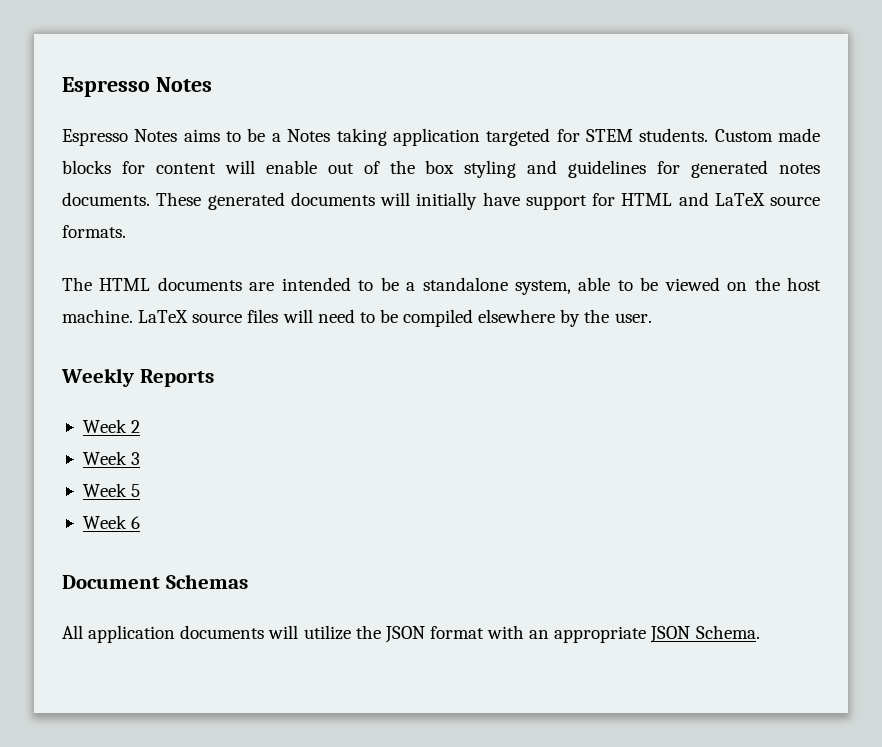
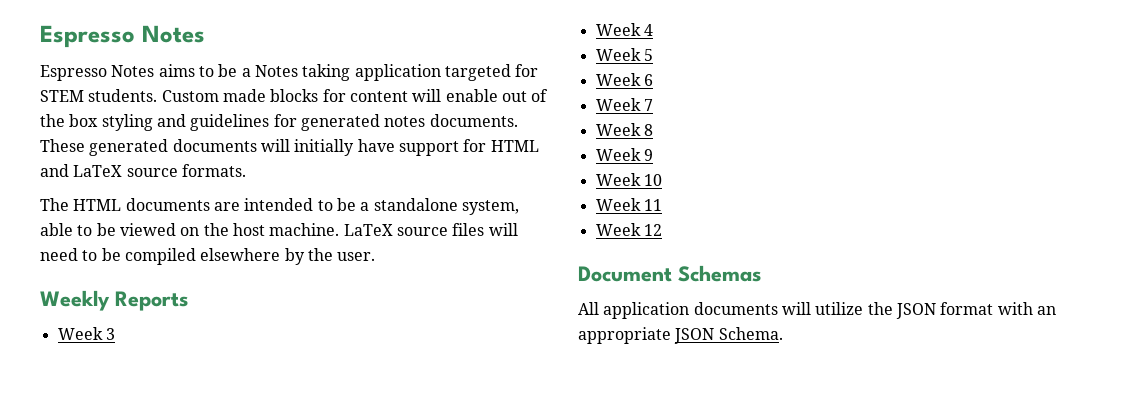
[131,420,141,433] [82,451,141,465] 2 // Week 3 -> [105,328,115,340] [595,23,653,36] 3 // Week 4
(141, 522) none -> [595,98,653,111] [595,123,653,136] [595,148,653,161] [595,173,662,186] [595,198,662,211] [595,223,662,236] // Week 7 // Week 8 // Week 9 // Week 10 // Week 11 // Week 12

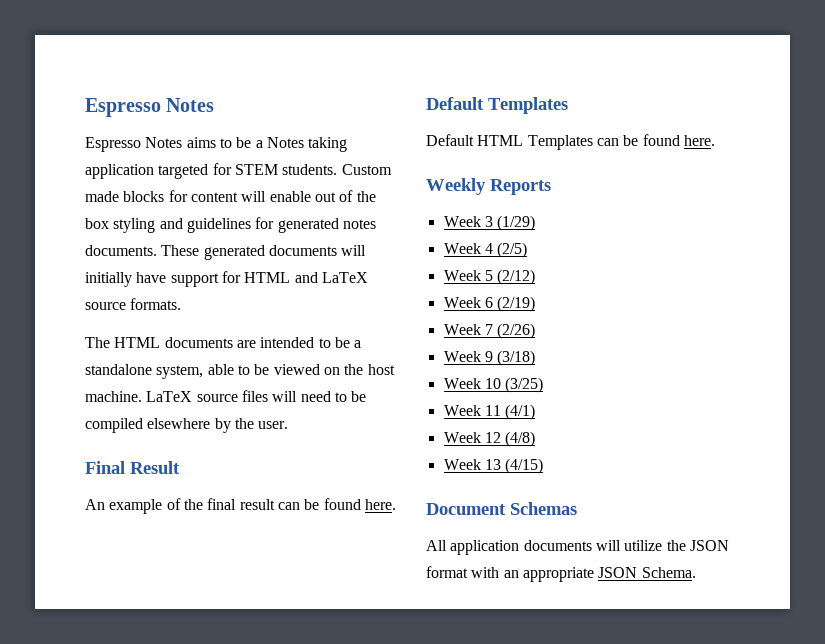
(376, 256) none -> [85,461,180,474] [85,498,396,514] [426,97,568,114] [426,134,715,150] // Final Result // An example of the final result can be found here. // Default Templates // Default HTML Templates can be found here.
(115, 334) none -> [497,215,536,231] (1/29)
(653, 30) none -> [497,242,528,258] (2/5)
(653, 55) none -> [497,269,536,285] (2/12)
(653, 80) none -> [497,296,536,312] (2/19)
[595,123,653,136] // Week 8 -> [497,323,536,339] (2/26)
(653, 155) none -> [497,350,536,366] (3/18)
(662, 180) none -> [505,377,544,393] (3/25)
(662, 205) none -> [505,404,536,420] (4/1)
(662, 230) none -> [505,431,536,447] [443,458,544,474] (4/8) // Week 13 (4/15)

